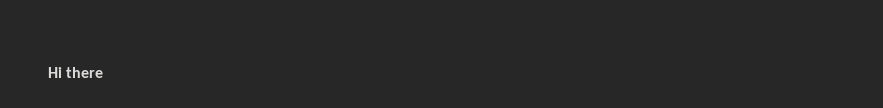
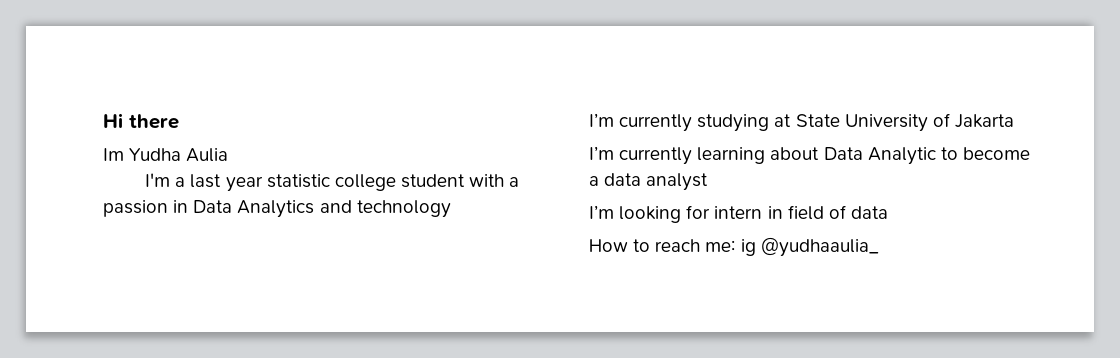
(104, 72) none -> [103,148,229,162] [145,173,520,192] [103,200,451,218] [589,113,1014,132] [589,146,1030,165] [589,173,709,191] [589,205,888,223] [589,237,879,257] // Im Yudha Aulia // I'm a last year statistic college student with a passion in Data Analytics and technology // I’m currently studying at State University of Jakarta // I’m currently learning about Data Analytic to become a data analyst // I’m looking for intern in field of data // How to reach me: ig @yudhaaulia_

